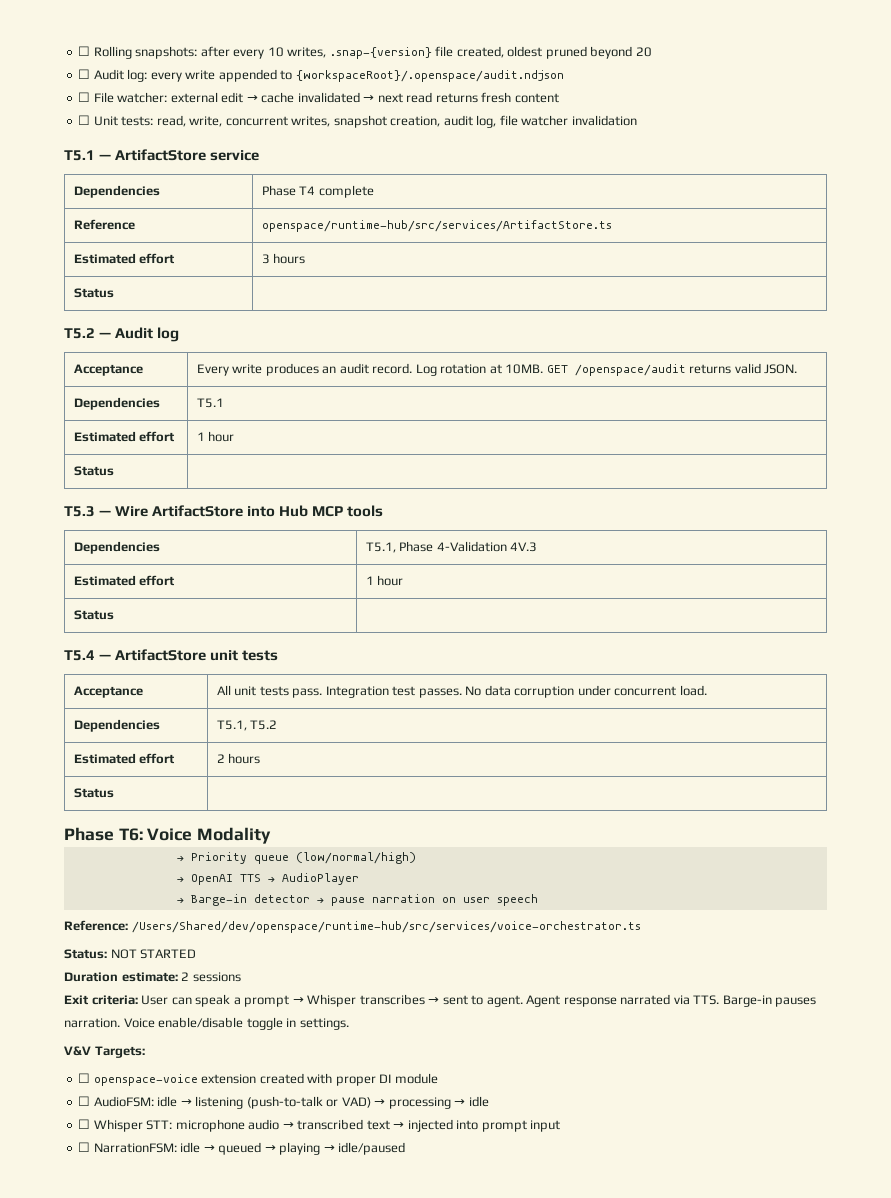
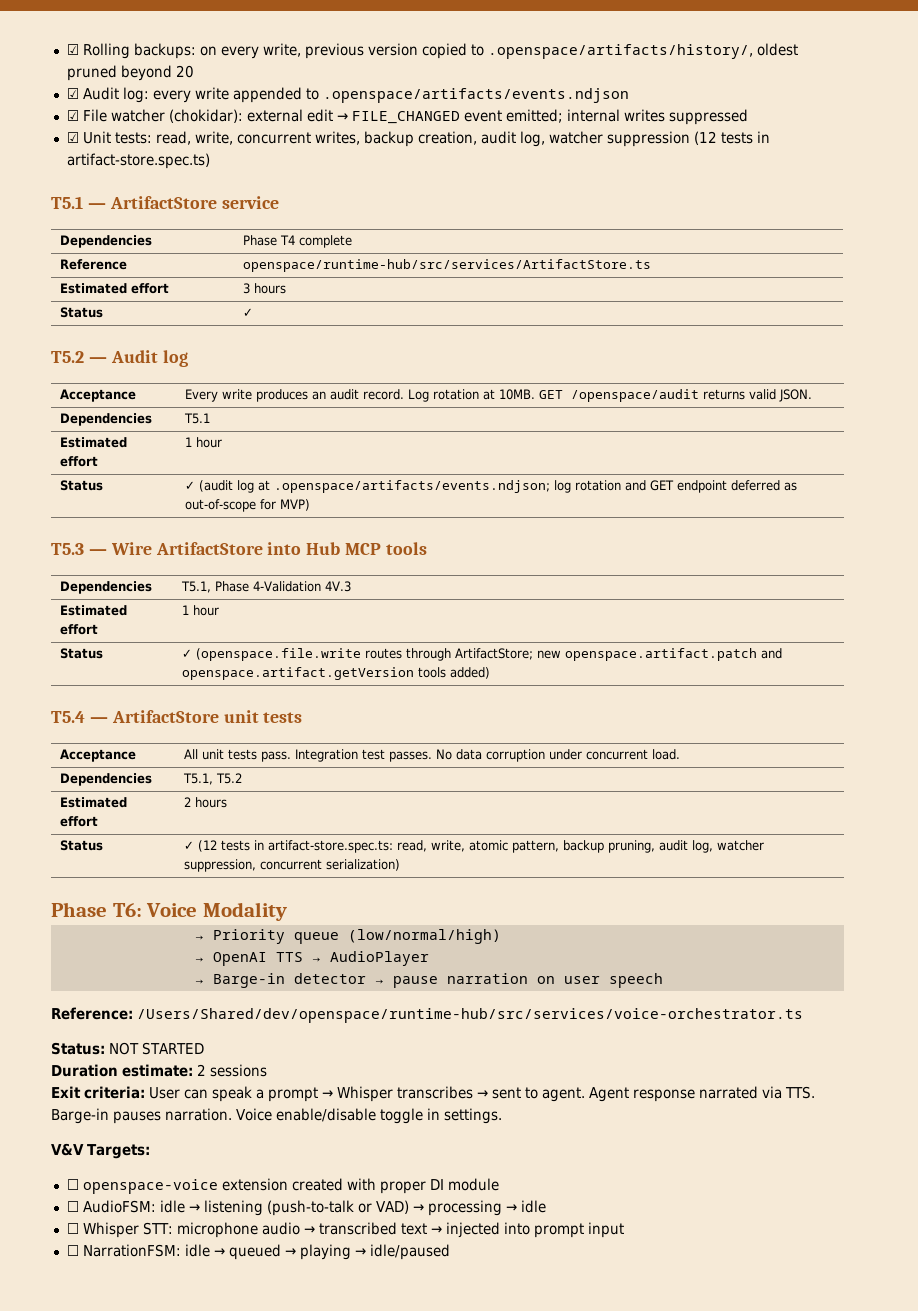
[78,46,504,59] ☐ Rolling snapshots: after every 10 writes, .snap-{version} file created, -> [66,43,753,59] ☑ Rolling backups: on every write, previous version copied to .openspace/artifacts/history/,
[78,69,91,79] ☐ -> [66,88,79,99] ☑
[295,70,564,82] [78,92,559,103] [78,115,91,125] {workspaceRoot}/.openspace/audit.ndjson // ☐ File watcher: external edit → cache invalidated → next read returns fresh content // ☐ -> [322,88,629,103] [66,109,748,125] [66,132,79,143] .openspace/artifacts/events.ndjson // ☑ File watcher (chokidar): external edit → FILE_CHANGED event emitted; internal writes suppressed // ☑
[333,115,387,128] snapshot -> [363,131,414,147] backup
[499,115,637,126] file watcher invalidation -> [548,131,770,147] [66,153,210,169] watcher suppression (12 tests in artifact-store.spec.ts)
(114, 293) none -> [243,308,254,317] ✓
(114, 471) none -> [185,480,798,493] [185,499,311,512] ✓ (audit log at .openspace/artifacts/events.ndjson; log rotation and GET endpoint deferred as out-of-scope for MVP)
(114, 615) none -> [182,648,783,661] [182,667,491,680] ✓ (openspace.file.write routes through ArtifactStore; new openspace.artifact.patch and openspace.artifact.getVersion tools added)
(114, 793) none -> [184,840,765,853] [184,859,401,872] ✓ (12 tests in artifact-store.spec.ts: read, write, atomic pattern, backup pruning, audit log, watcher suppression, concurrent serialization)

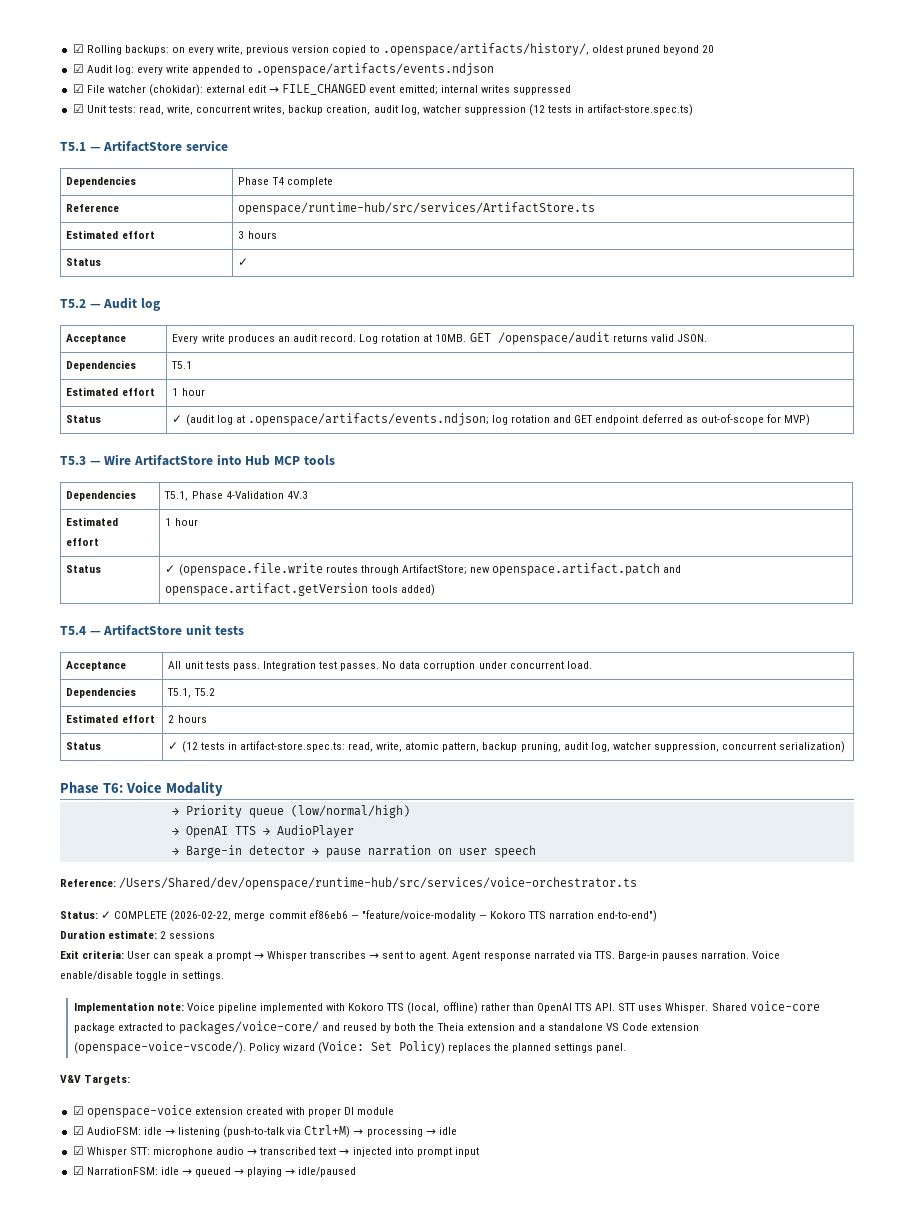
[109,1042,204,1055] NOT STARTED -> [101,910,658,922] ✓ COMPLETE (2026-02-22, merge commit ef86eb6 — "feature/voice-modality — Kokoro TTS narration end-to-end")
(502, 1116) none -> [73,1001,820,1014] [73,1021,700,1034] [73,1041,627,1054] // Implementation note: Voice pipeline implemented with Kokoro TTS (local, offline) rather than OpenAI TTS API. STT uses Whisper. Shared voice-core package extracted to packages/voice-core/ and reused by both the Theia extension and a standalone VS Code extension (openspace-voice-vscode/). Policy wizard (Voice: Set Policy) replaces the planned settings panel.
[66,1179,79,1190] ☐ -> [72,1106,84,1115] ☑
[66,1201,79,1212] ☐ -> [72,1126,84,1135] ☑
[357,1200,409,1214] or VAD) -> [287,1125,351,1138] via Ctrl+M)
[66,1223,79,1234] ☐ -> [72,1146,84,1155] ☑
[66,1245,79,1256] ☐ -> [72,1166,84,1175] ☑

